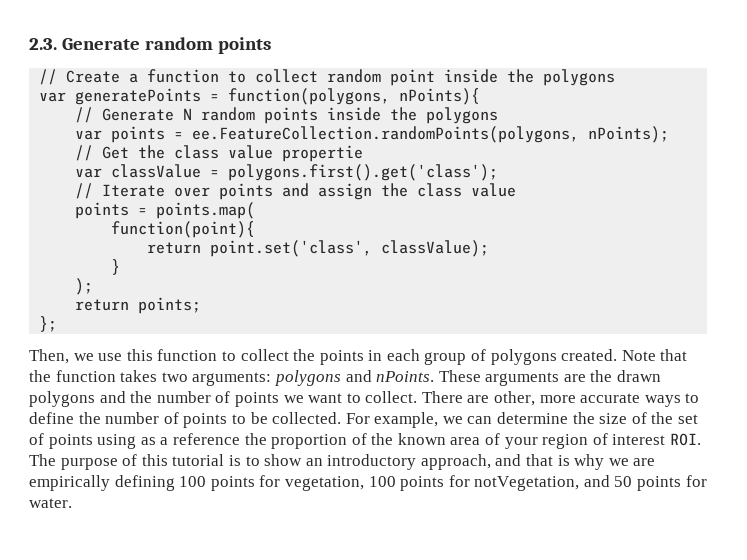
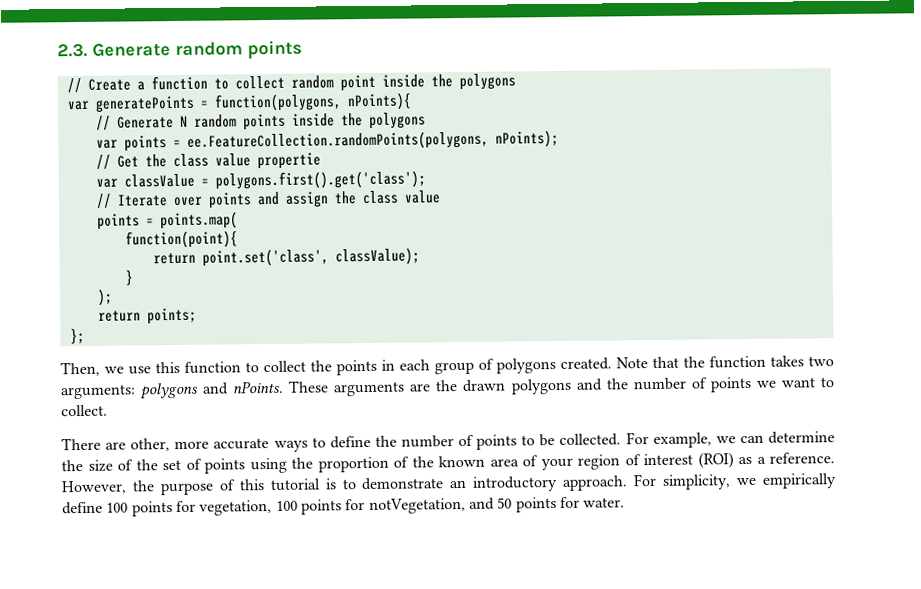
(418, 397) none -> (108, 410) //
[140,433,240,445] as a reference -> (287, 465) none
[670,433,702,446] [29,454,56,466] ROI. The -> [697,452,835,469] [61,480,155,495] (ROI) as a reference. However, the
[264,454,303,466] show -> [361,477,445,491] demonstrate
[420,454,656,470] [29,475,175,491] approach, and that is why we are empirically defining -> [562,473,838,491] [62,501,103,515] approach. For simplicity, we empirically define

